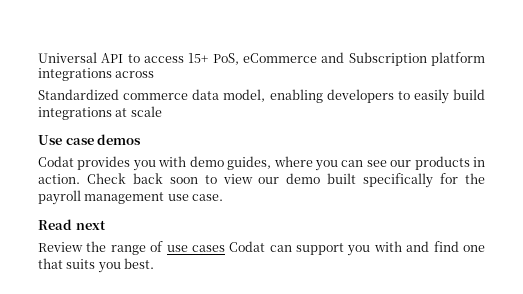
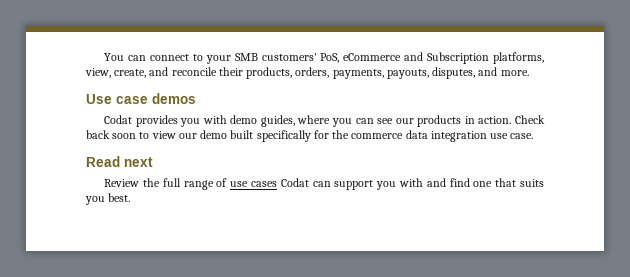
[38,52,485,66] [38,68,155,81] [38,89,485,104] [38,106,162,120] Universal API to access 15+ PoS, eCommerce and Subscription platform integrations across // Standardized commerce data model, enabling developers to easily build integrations at scale -> [104,52,545,64] [85,67,529,79] You can connect to your SMB customers' PoS, eCommerce and Subscription platforms, view, create, and reconcile their products, orders, payments, payouts, disputes, and more.
[38,190,165,205] payroll management -> [351,130,487,142] commerce data integration
(107, 246) none -> [162,178,181,187] full

